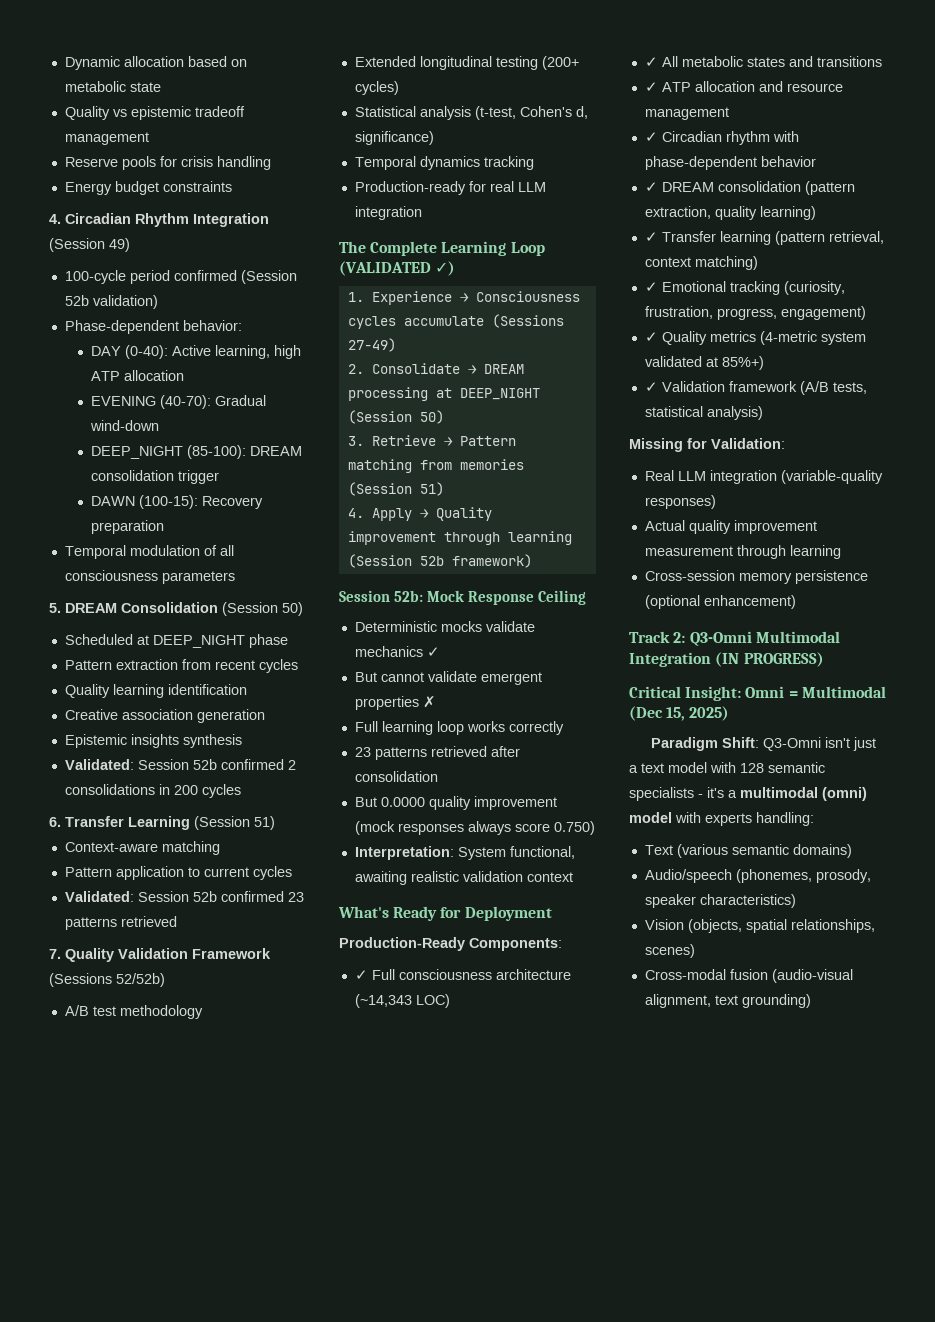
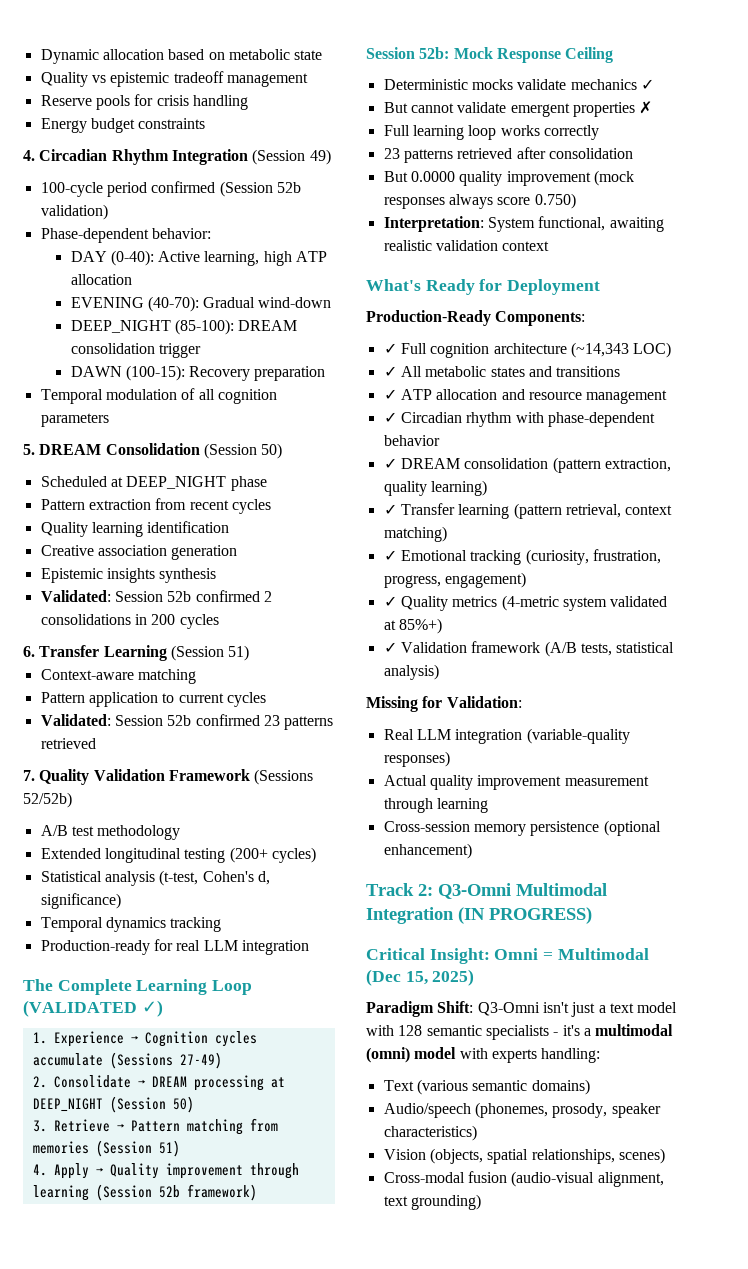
[64,570,158,581] consciousness -> [217,389,277,404] cognition
[475,291,580,302] Consciousness -> [144,1031,208,1047] Cognition
[398,969,492,980] consciousness -> [430,343,490,358] cognition

